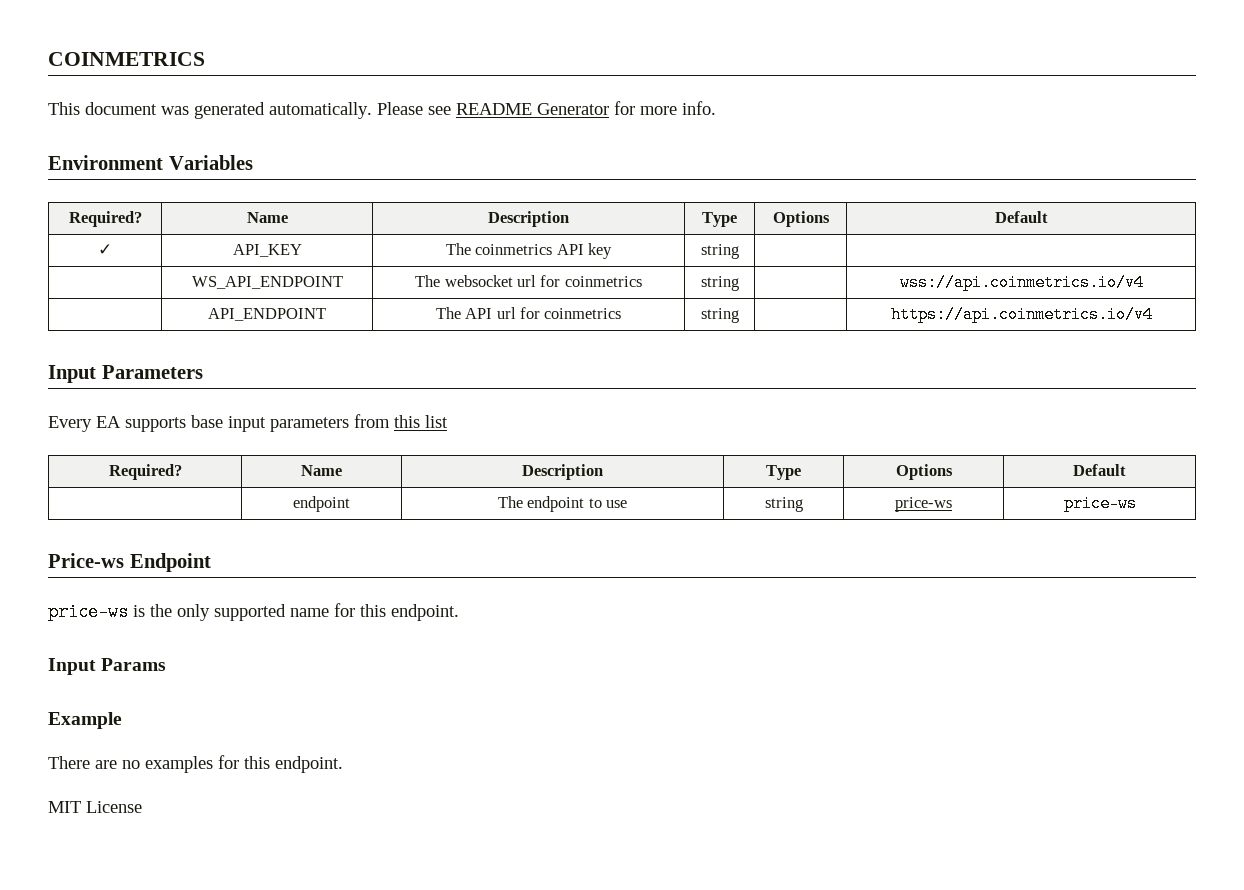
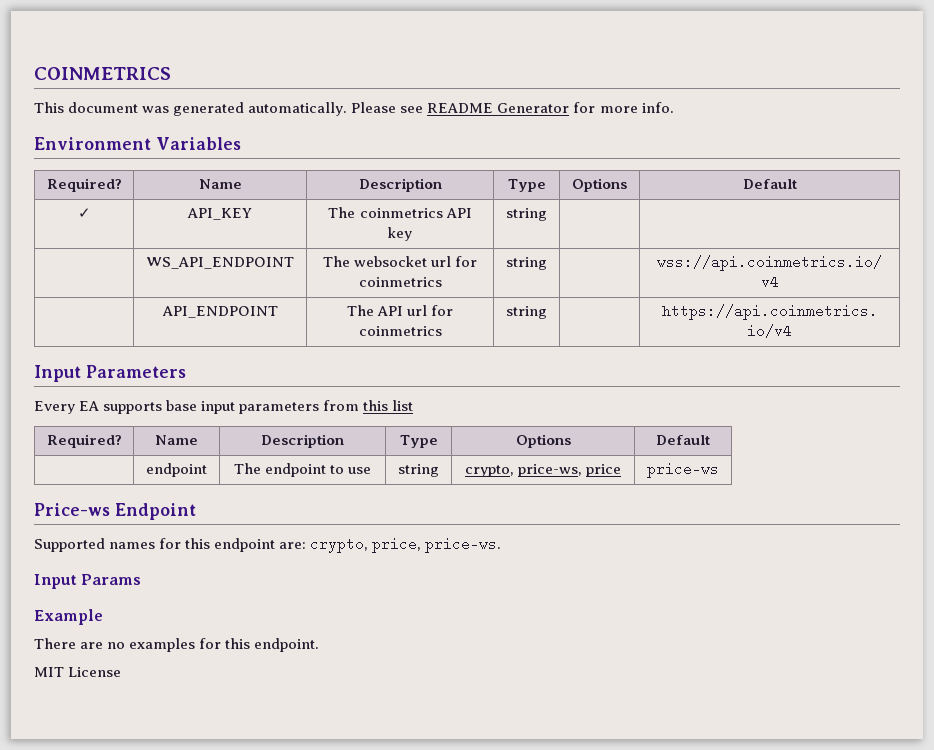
[895,497,952,512] price-ws -> [464,464,622,477] crypto, price-ws, price
[48,603,459,621] price-ws is the only supported name for this endpoint. -> [34,537,502,553] Supported names for this endpoint are: crypto, price, price-ws.

